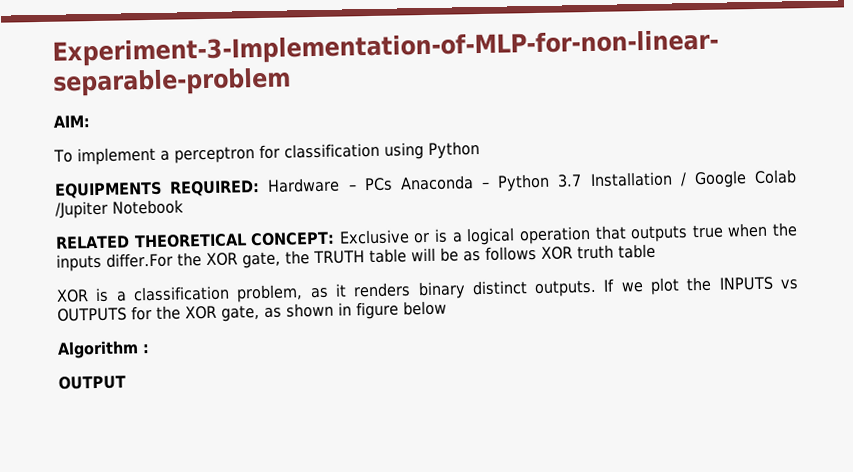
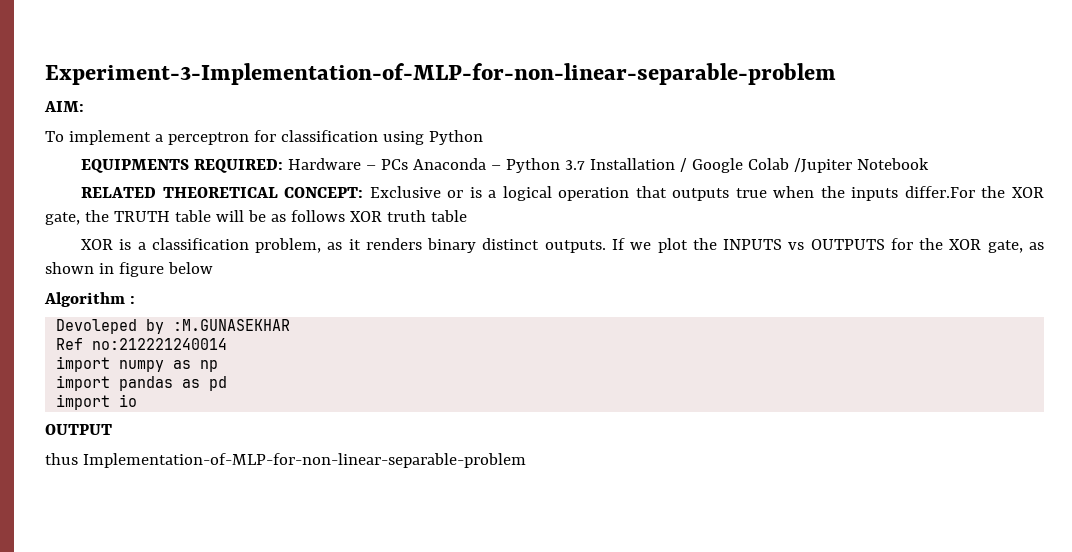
(150, 349) none -> [56,319,291,334] [56,338,228,350] [56,356,219,372] [56,375,228,391] [56,394,138,410] // Devoleped by :M.GUNASEKHAR // Ref no:212221240014 // import numpy as np // import pandas as pd // import io
(126, 382) none -> [45,453,526,468] // thus Implementation-of-MLP-for-non-linear-separable-problem

